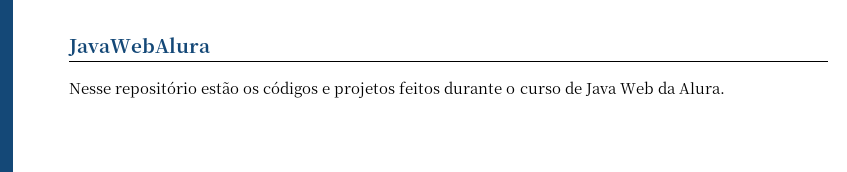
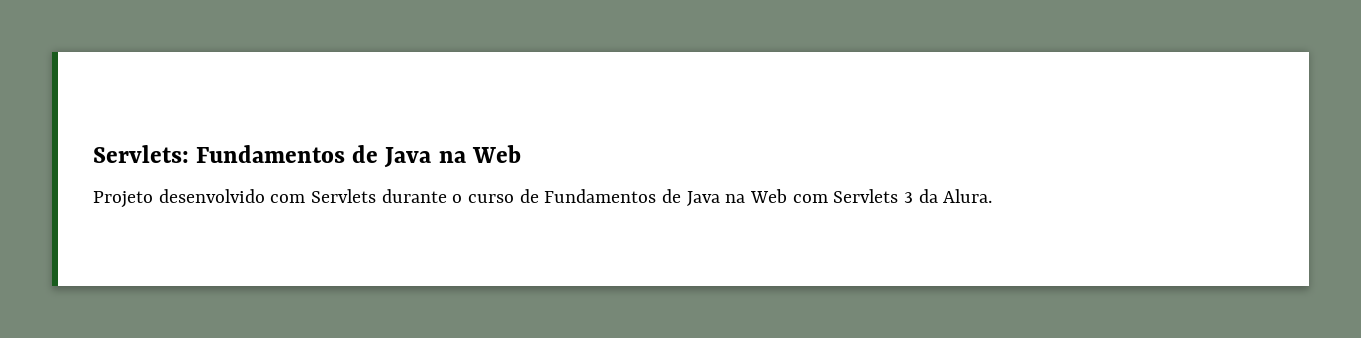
[68,37,211,56] [69,81,654,98] JavaWebAlura // Nesse repositório estão os códigos e projetos feitos durante o curso de Java Web -> [93,145,521,168] [93,189,914,208] Servlets: Fundamentos de Java na Web // Projeto desenvolvido com Servlets durante o curso de Fundamentos de Java na Web com Servlets 3

